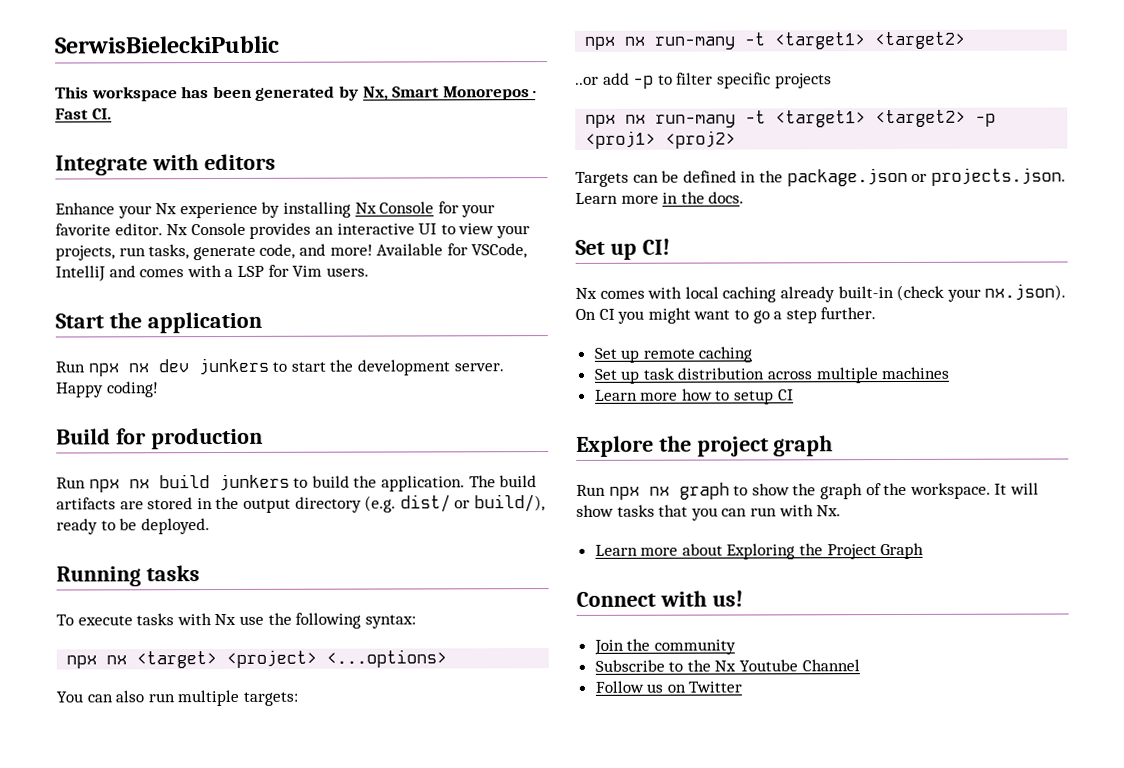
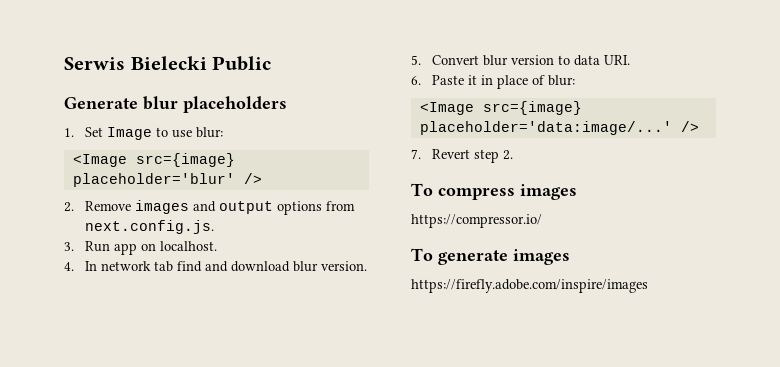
[54,35,280,54] [55,85,538,102] [55,108,112,120] [55,153,276,176] [55,201,496,219] [55,222,530,239] [55,243,528,261] [55,264,369,282] [55,311,262,334] [55,357,504,377] [55,381,159,398] [56,427,263,450] [56,473,538,493] [56,494,545,513] [56,518,210,535] [56,565,200,587] [56,612,416,629] [66,649,448,669] [56,689,298,707] [584,31,967,50] [575,72,832,89] [585,109,997,128] [585,130,737,149] [575,167,1066,187] [575,191,745,204] [575,238,670,260] [575,283,1067,303] [575,307,877,324] [593,346,753,363] [593,366,950,384] [594,388,794,405] [576,435,834,457] [576,482,1039,500] [576,504,842,521] [594,542,925,560] [576,590,743,607] [593,638,736,655] [594,659,860,672] [594,680,743,693] SerwisBieleckiPublic // This workspace has been generated by Nx, Smart Monorepos · Fast CI. // Integrate with editors // Enhance your Nx experience by installing Nx Console for your favorite editor. Nx Console provides an interactive UI to view your projects, run tasks, generate code, and more! Available for VSCode, IntelliJ and comes with a LSP for Vim users. // Start the application // Run npx nx dev junkers to start the development server. Happy coding! // Build for production // Run npx nx build junkers to build the application. The build artifacts are stored in the output directory (e.g. dist/ or build/), ready to be deployed. // Running tasks // To execute tasks with Nx use the following syntax: // npx nx <target> <project> <...options> // You can also run multiple targets: // npx nx run-many -t <target1> <target2> // ..or add -p to filter specific projects // npx nx run-many -t <target1> <target2> -p <proj1> <proj2> // Targets can be defined in the package.json or projects.json. Learn more in the docs. // Set up CI! // Nx comes with local caching already built-in (check your nx.json). On CI you might want to go a step further. // Set up remote caching // Set up task distribution across multiple machines // Learn more how to setup CI // Explore the project graph // Run npx nx graph to show the graph of the workspace. It will show tasks that you can run with Nx. // Learn more about Exploring the Project Graph // Connect with us! // Join the community // Subscribe to the Nx Youtube Channel // Follow us on Twitter -> [64,56,272,71] [64,96,287,113] [64,127,223,140] [72,153,235,167] [72,173,262,187] [64,200,355,215] [84,220,214,234] [64,241,217,255] [64,261,367,272] [411,55,630,66] [411,75,575,89] [419,101,582,115] [419,121,699,135] [411,149,513,163] [411,183,577,200] [411,214,542,228] [411,248,570,265] [411,279,648,293] Serwis Bielecki Public // Generate blur placeholders // 1. Set Image to use blur: // <Image src={image} placeholder='blur' /> // 2. Remove images and output options from next.config.js. // 3. Run app on localhost. // 4. In network tab find and download blur version. // 5. Convert blur version to data URI. // 6. Paste it in place of blur: // <Image src={image} placeholder='data:image/...' /> // 7. Revert step 2. // To compress images // https://compressor.io/ // To generate images // https://firefly.adobe.com/inspire/images

